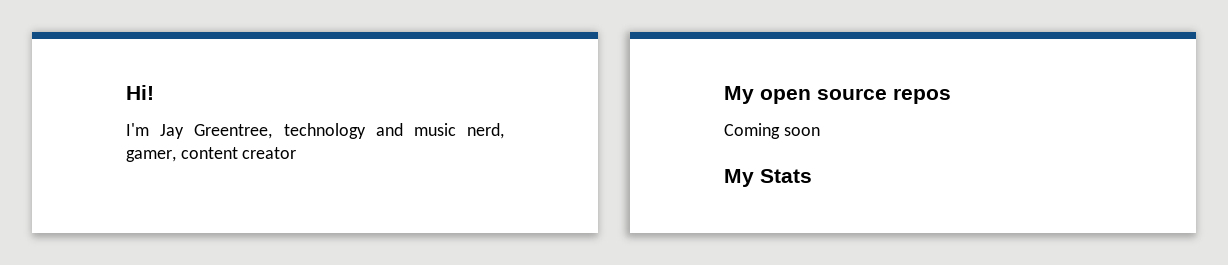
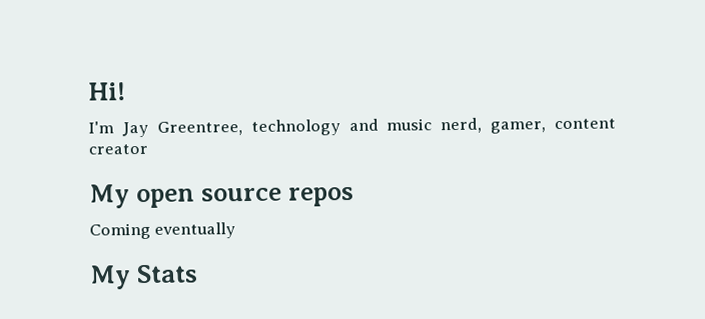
[783,127,820,136] soon -> [154,222,237,239] eventually

